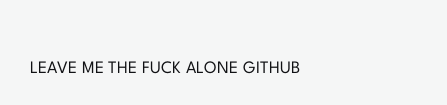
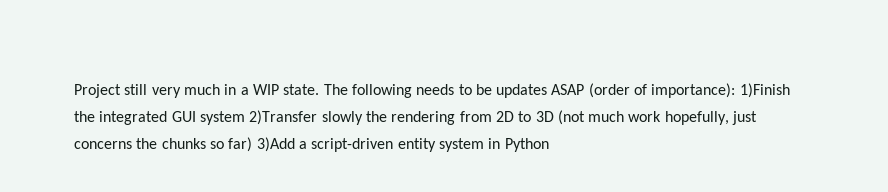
[30,61,300,74] LEAVE ME THE FUCK ALONE GITHUB -> [74,83,790,98] [74,110,758,125] [74,137,549,152] Project still very much in a WIP state. The following needs to be updates ASAP (order of importance): 1)Finish the integrated GUI system 2)Transfer slowly the rendering from 2D to 3D (not much work hopefully, just concerns the chunks so far) 3)Add a script-driven entity system in Python

